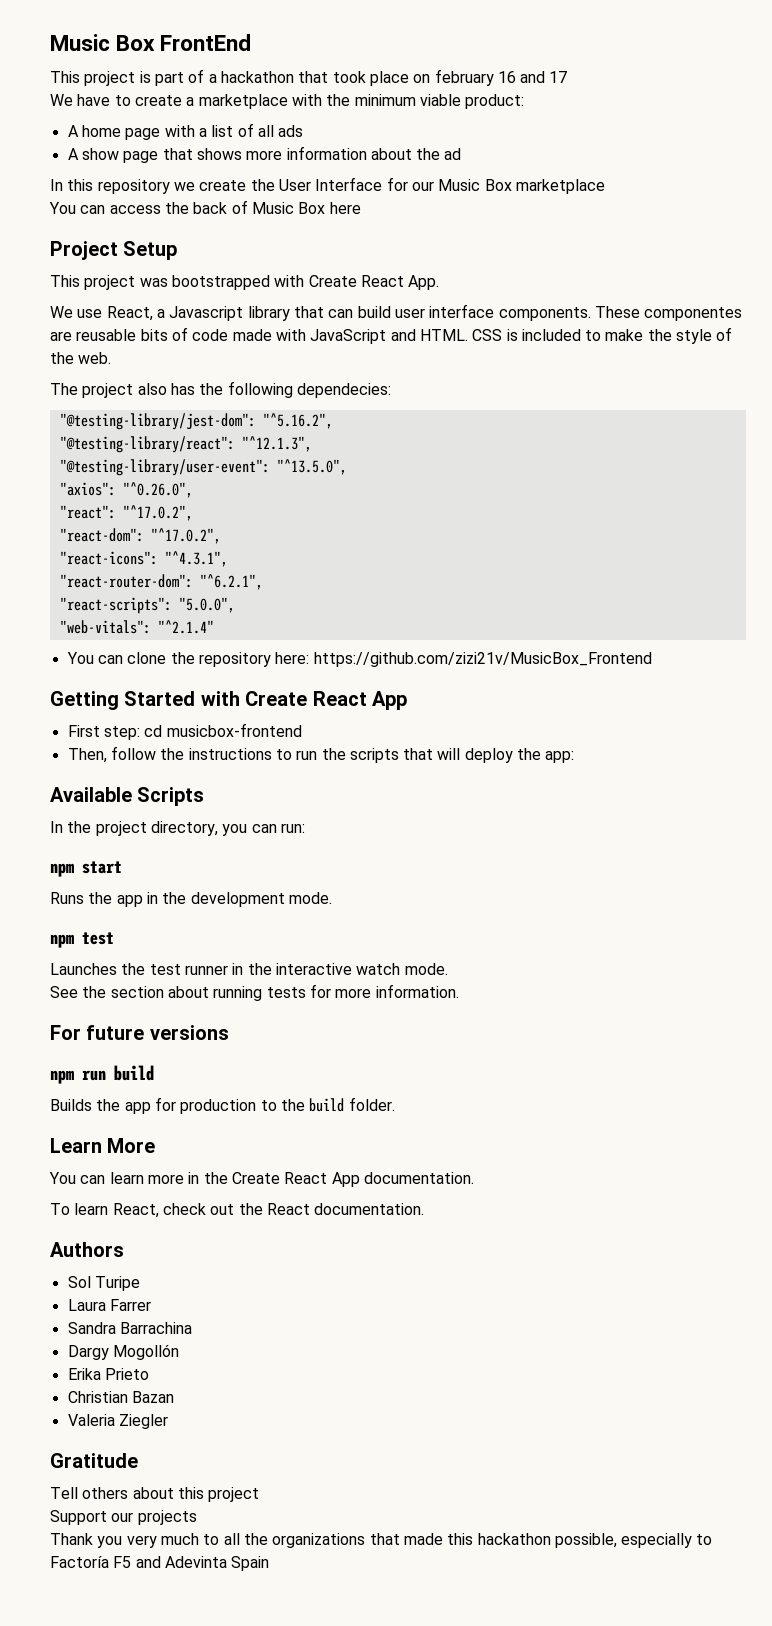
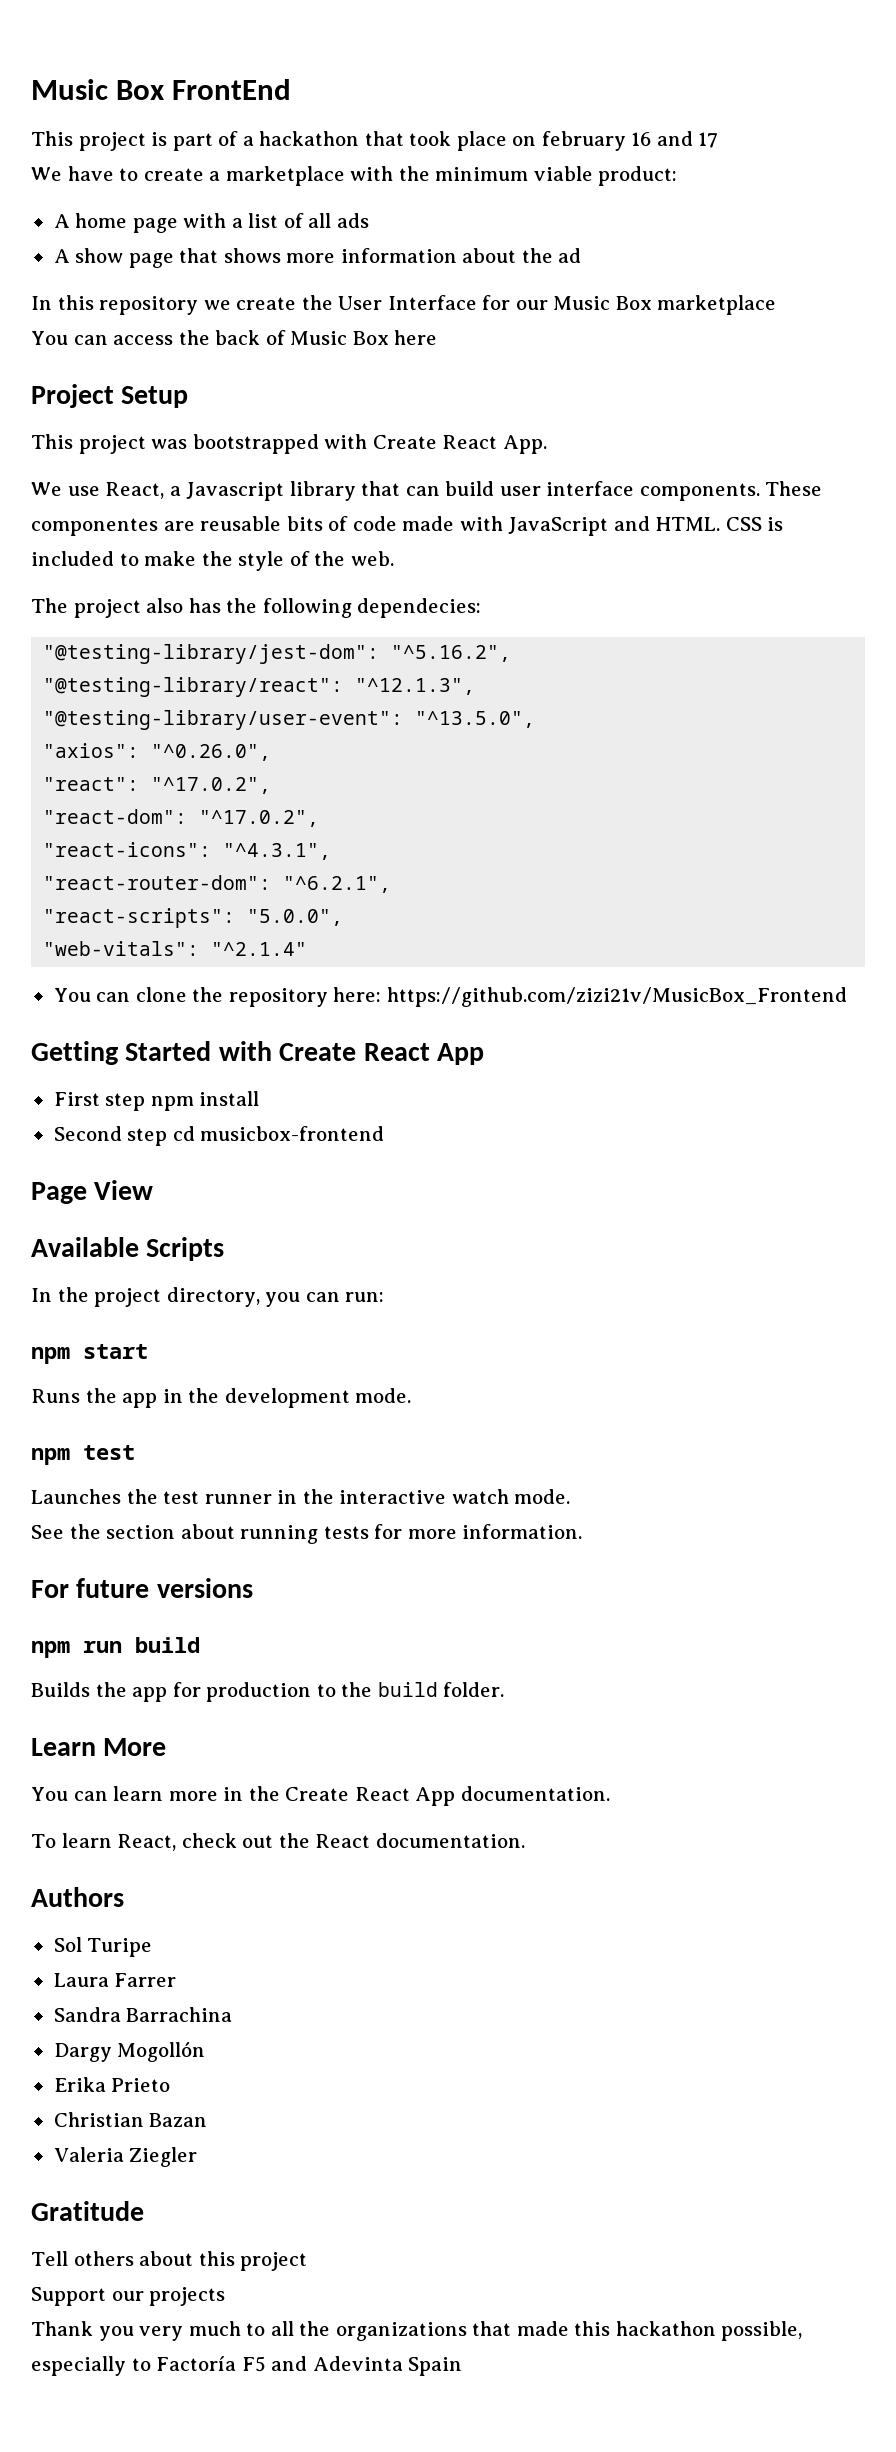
[103,723,302,740] [67,746,575,763] step: cd musicbox-frontend // Then, follow the instructions to run the scripts that will deploy the app: -> [105,1091,260,1111] [53,1126,385,1146] [31,1180,154,1204] step npm install // Second step cd musicbox-frontend // Page View

